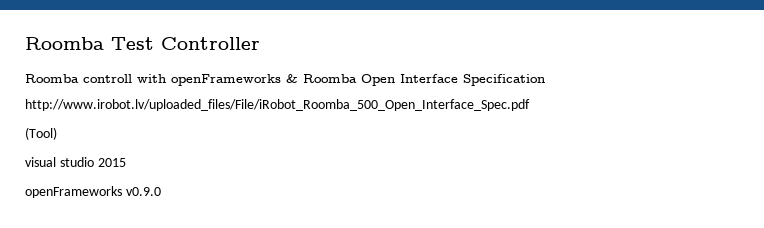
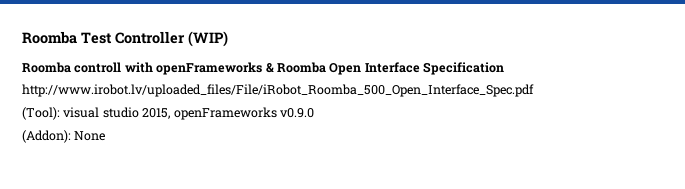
(260, 43) none -> [188,31,228,47] (WIP)
[25,127,57,140] (Tool) // -> [22,107,60,120] (Tool):
[97,158,126,167] 2015 // -> [142,108,171,119] 2015,
(161, 191) none -> [22,130,106,143] // (Addon): None

